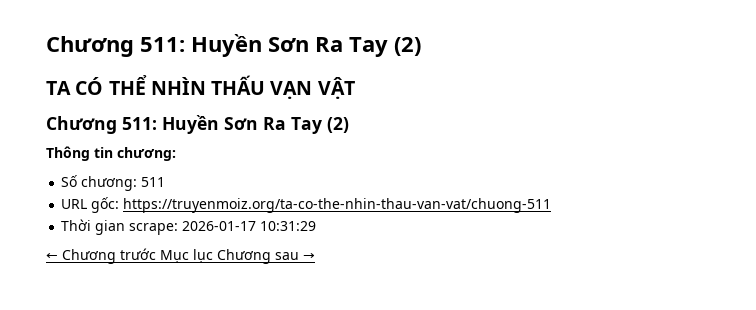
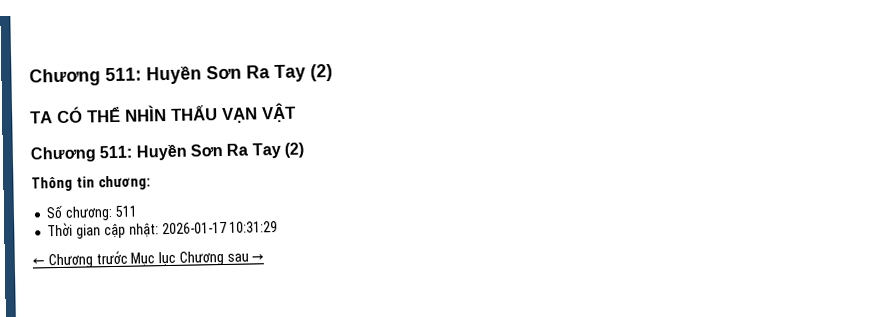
[61,197,552,213] // URL gốc: https://truyenmoiz.org/ta-co-the-nhin-thau-van-vat/chuong-511 -> (138, 211) none
[129,223,179,235] scrape: -> [103,223,159,239] cập nhật:

